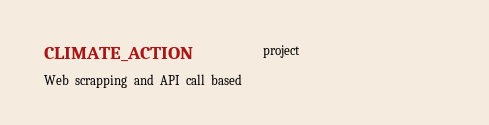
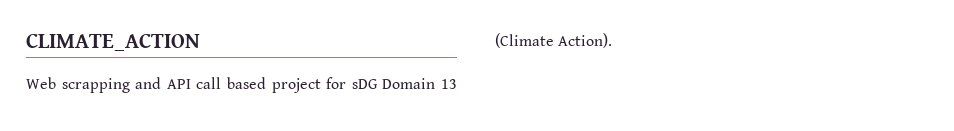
(300, 51) none -> [326,77,458,89] [495,33,613,48] for sDG Domain 13 (Climate Action).

